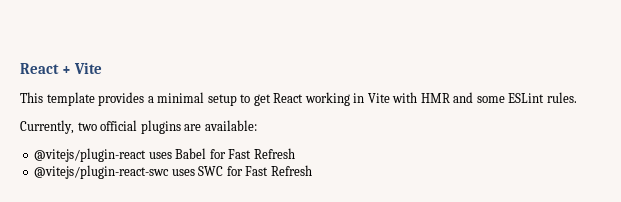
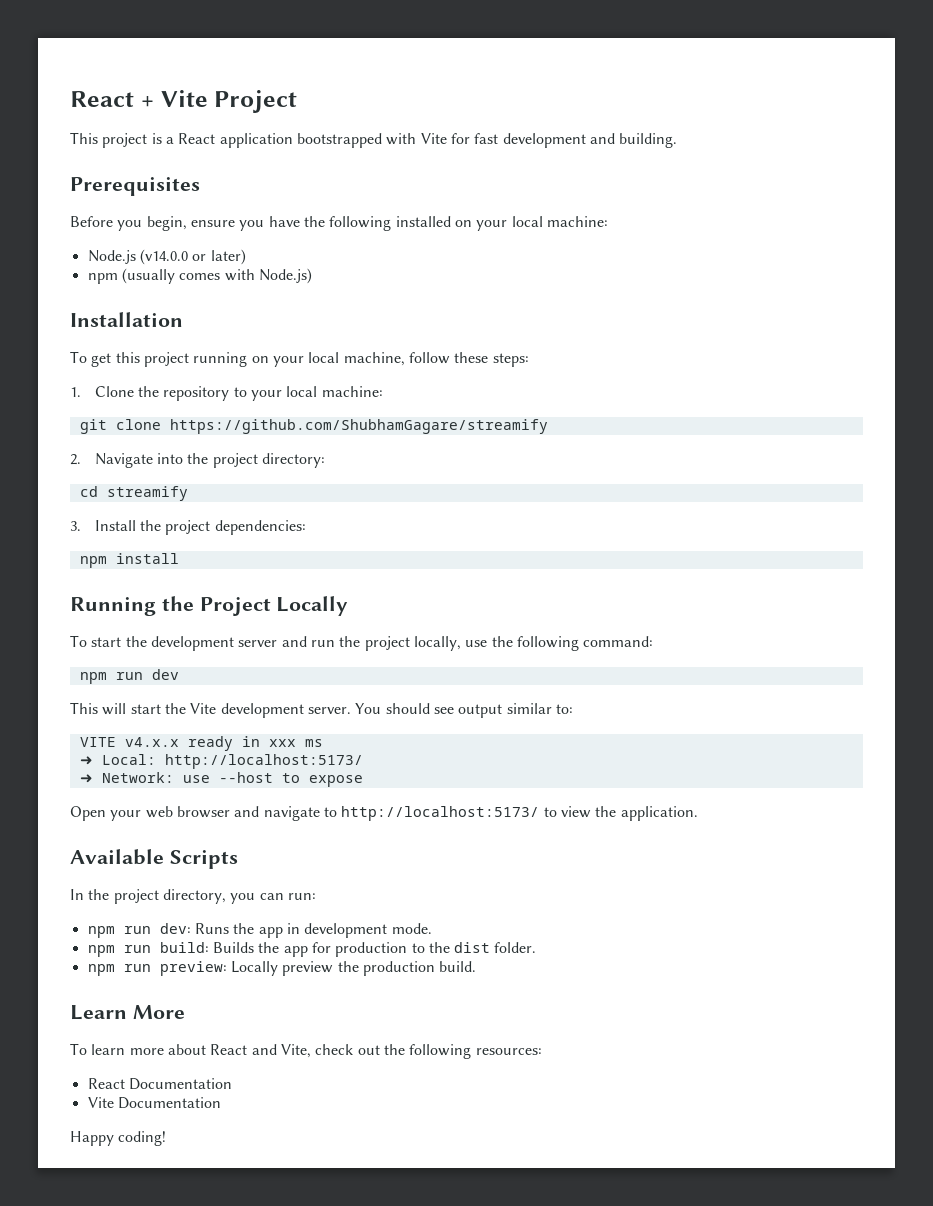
[20,92,577,106] [20,120,257,134] [34,148,295,162] [34,165,312,179] // This template provides a minimal setup to get React working in Vite with HMR and some ESLint rules. // Currently, two official plugins are available: // @vitejs/plugin-react uses Babel for Fast Refresh // @vitejs/plugin-react-swc uses SWC for Fast Refresh -> [214,90,298,113] [70,132,678,148] [70,177,200,196] [70,216,608,231] [87,249,246,265] [87,268,312,284] [70,312,183,327] [70,351,529,367] [70,386,383,401] [79,419,548,434] [70,453,326,468] [79,486,188,501] [70,520,306,535] [79,553,179,568] [70,596,349,616] [70,635,654,651] [79,669,179,684] [70,702,573,718] [79,736,323,751] [79,754,363,769] [79,772,363,787] [70,806,698,821] [70,849,238,869] [70,889,316,904] [87,923,432,938] [87,942,537,957] [87,961,477,976] [70,1005,185,1020] [70,1043,542,1059] [87,1078,232,1090] [87,1097,221,1109] [70,1131,167,1146] Project // This project is a React application bootstrapped with Vite for fast development and building. // Prerequisites // Before you begin, ensure you have the following installed on your local machine: // Node.js (v14.0.0 or later) // npm (usually comes with Node.js) // Installation // To get this project running on your local machine, follow these steps: // 1. Clone the repository to your local machine: // git clone https://github.com/ShubhamGagare/streamify // 2. Navigate into the project directory: // cd streamify // 3. Install the project dependencies: // npm install // Running the Project Locally // To start the development server and run the project locally, use the following command: // npm run dev // This will start the Vite development server. You should see output similar to: // VITE v4.x.x ready in xxx ms // ➜ Local: http://localhost:5173/ // ➜ Network: use --host to expose // Open your web browser and navigate to http://localhost:5173/ to view the application. // Available Scripts // In the project directory, you can run: // npm run dev: Runs the app in development mode. // npm run build: Builds the app for production to the dist folder. // npm run preview: Locally preview the production build. // Learn More // To learn more about React and Vite, check out the following resources: // React Documentation // Vite Documentation // Happy coding!

